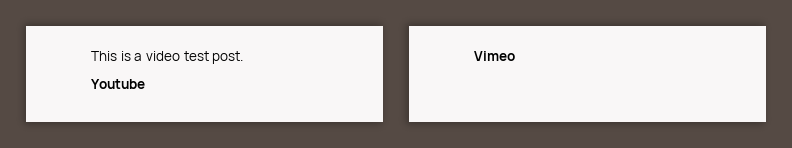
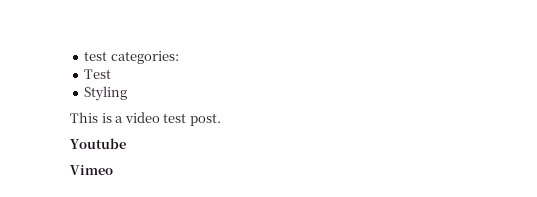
(91, 56) none -> [84,51,179,64] [84,69,112,79] [84,86,128,101] test categories: // Test // Styling //

